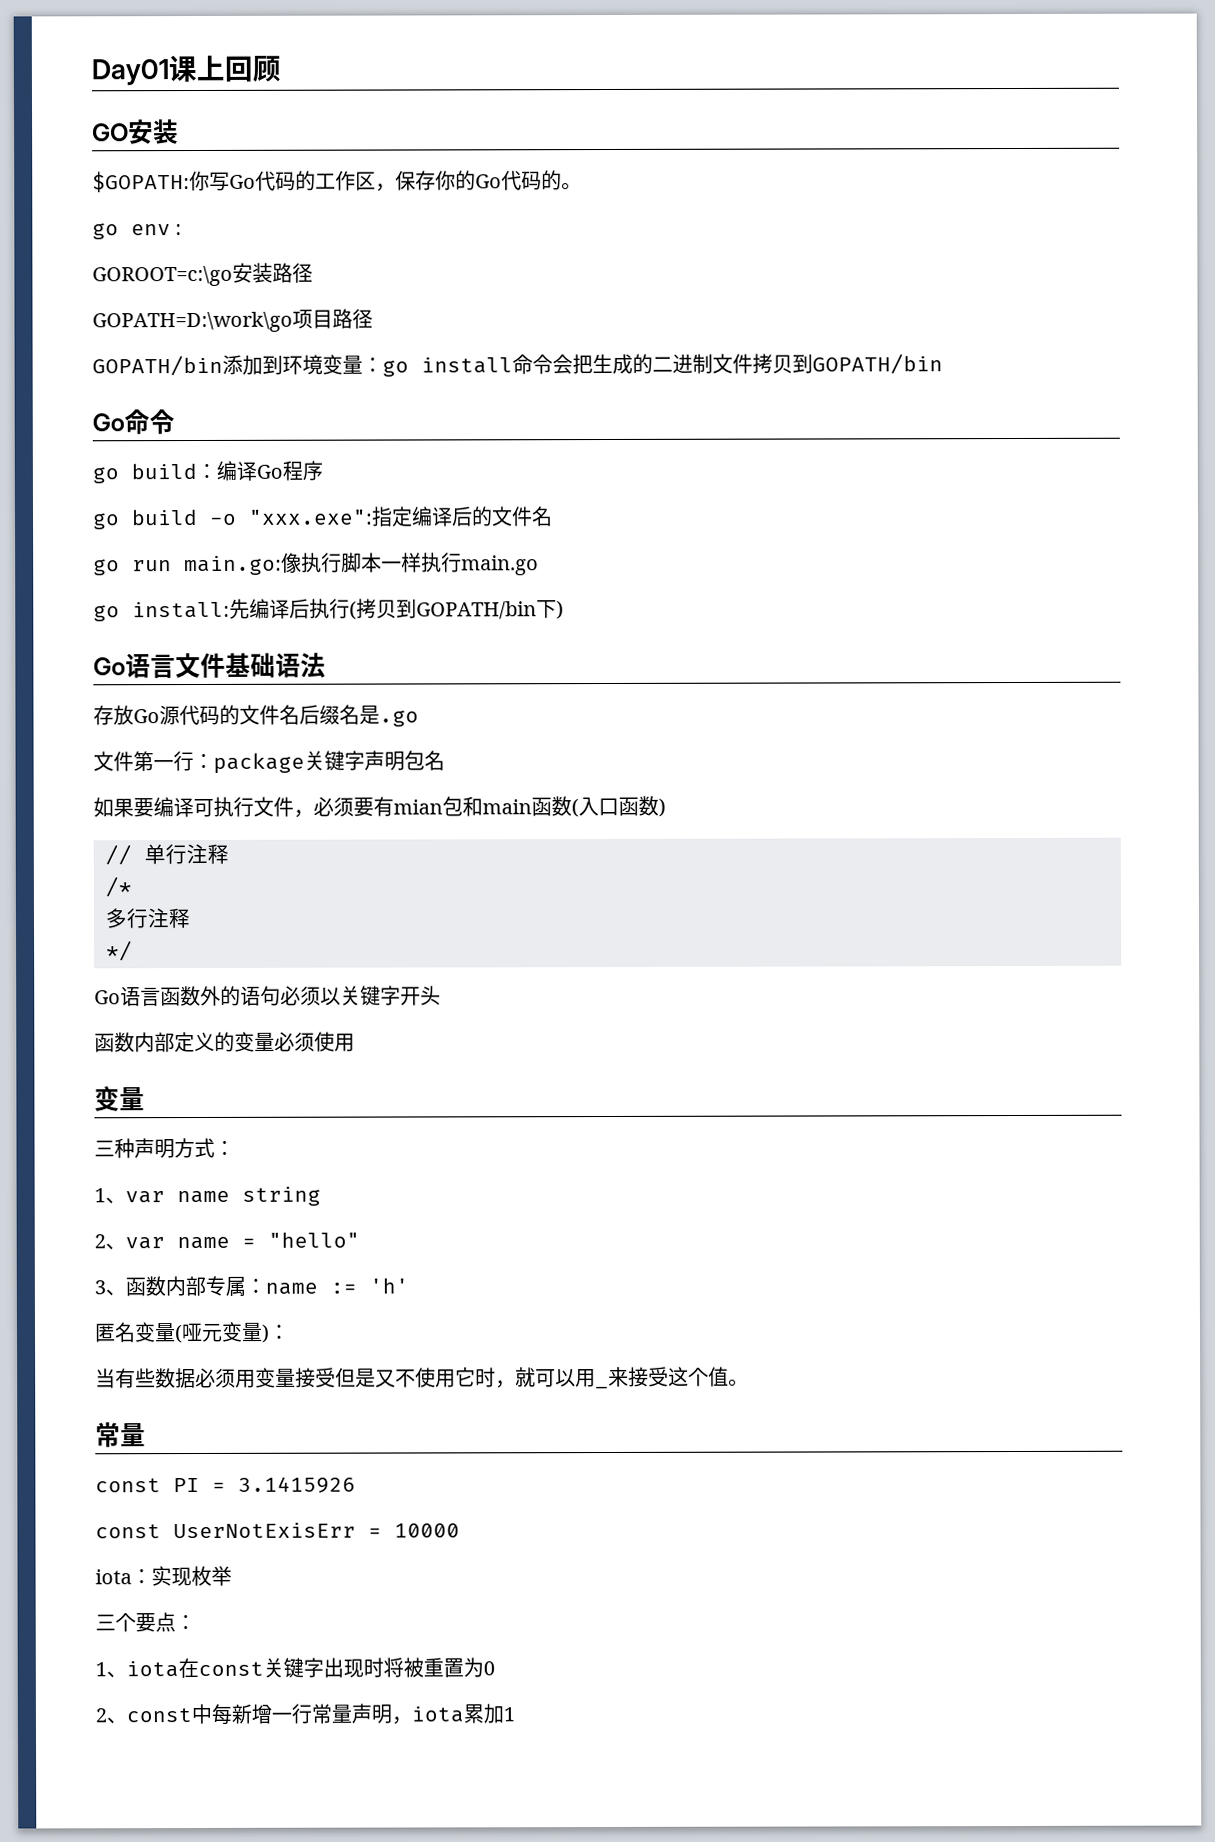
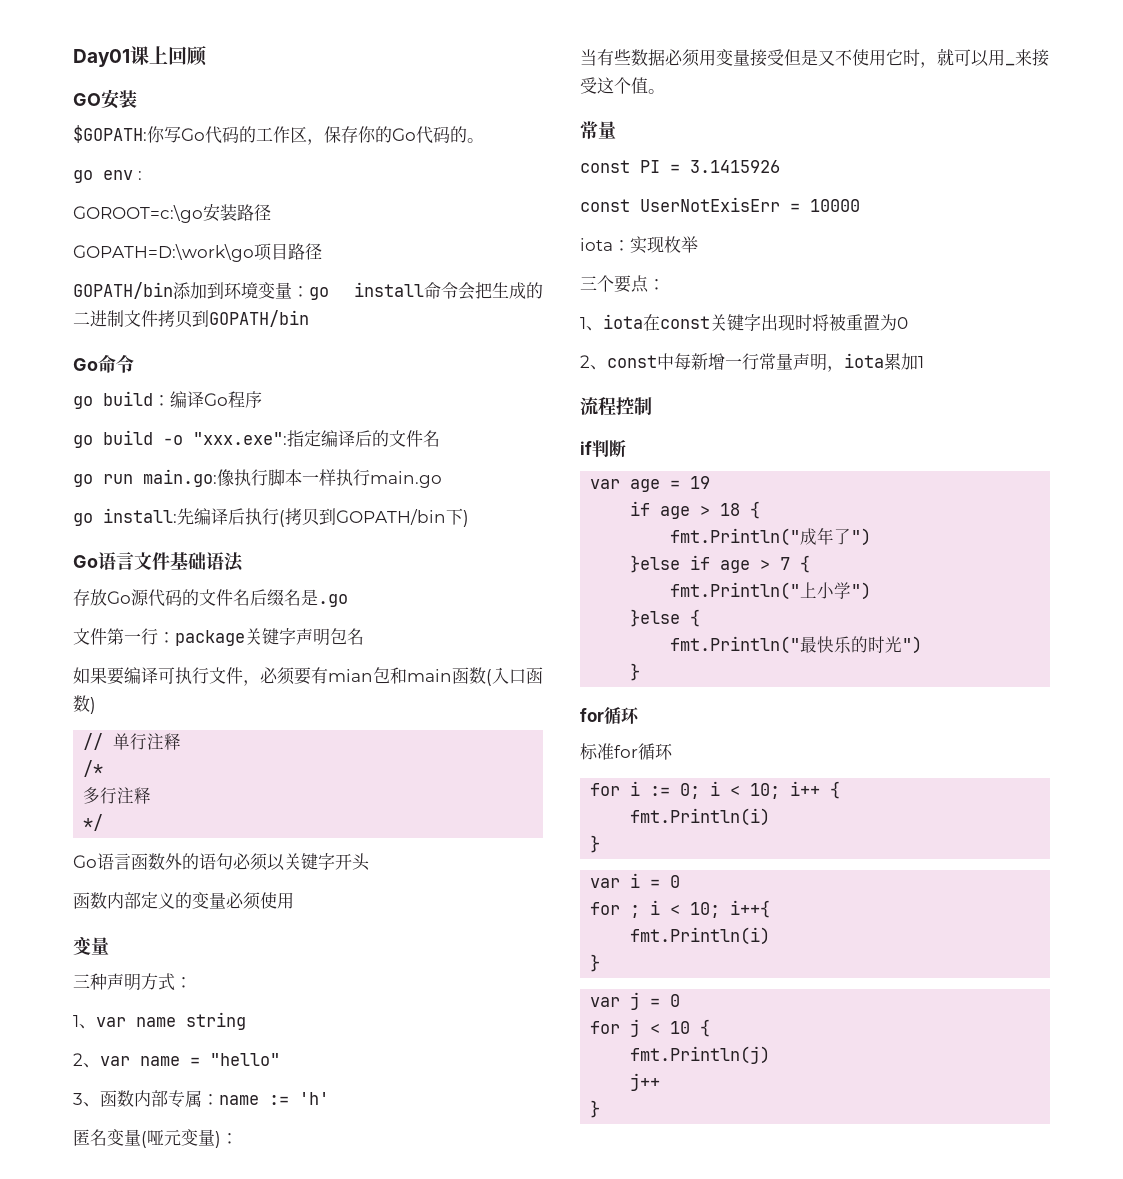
(515, 1714) none -> [580,397,652,416] [580,439,626,458] [590,476,711,492] [630,501,761,519] [670,527,872,546] [630,555,811,573] [670,582,872,600] [630,609,701,627] [670,636,923,654] [630,663,641,681] [580,707,640,724] [580,743,673,760] [590,781,841,799] [630,808,771,826] [590,835,601,853] [590,873,681,888] [590,900,771,918] [630,927,771,945] [590,954,601,972] [590,992,681,1010] [590,1019,711,1037] [630,1046,771,1064] [630,1073,661,1091] [590,1100,601,1118] // 流程控制 // if判断 // var age = 19 // if age > 18 { // fmt.Println("成年了") // }else if age > 7 { // fmt.Println("上小学") // }else { // fmt.Println("最快乐的时光") // } // for循环 // 标准for循环 // for i := 0; i < 10; i++ { // fmt.Println(i) // } // var i = 0 // for ; i < 10; i++{ // fmt.Println(i) // } // var j = 0 // for j < 10 { // fmt.Println(j) // j++ // }

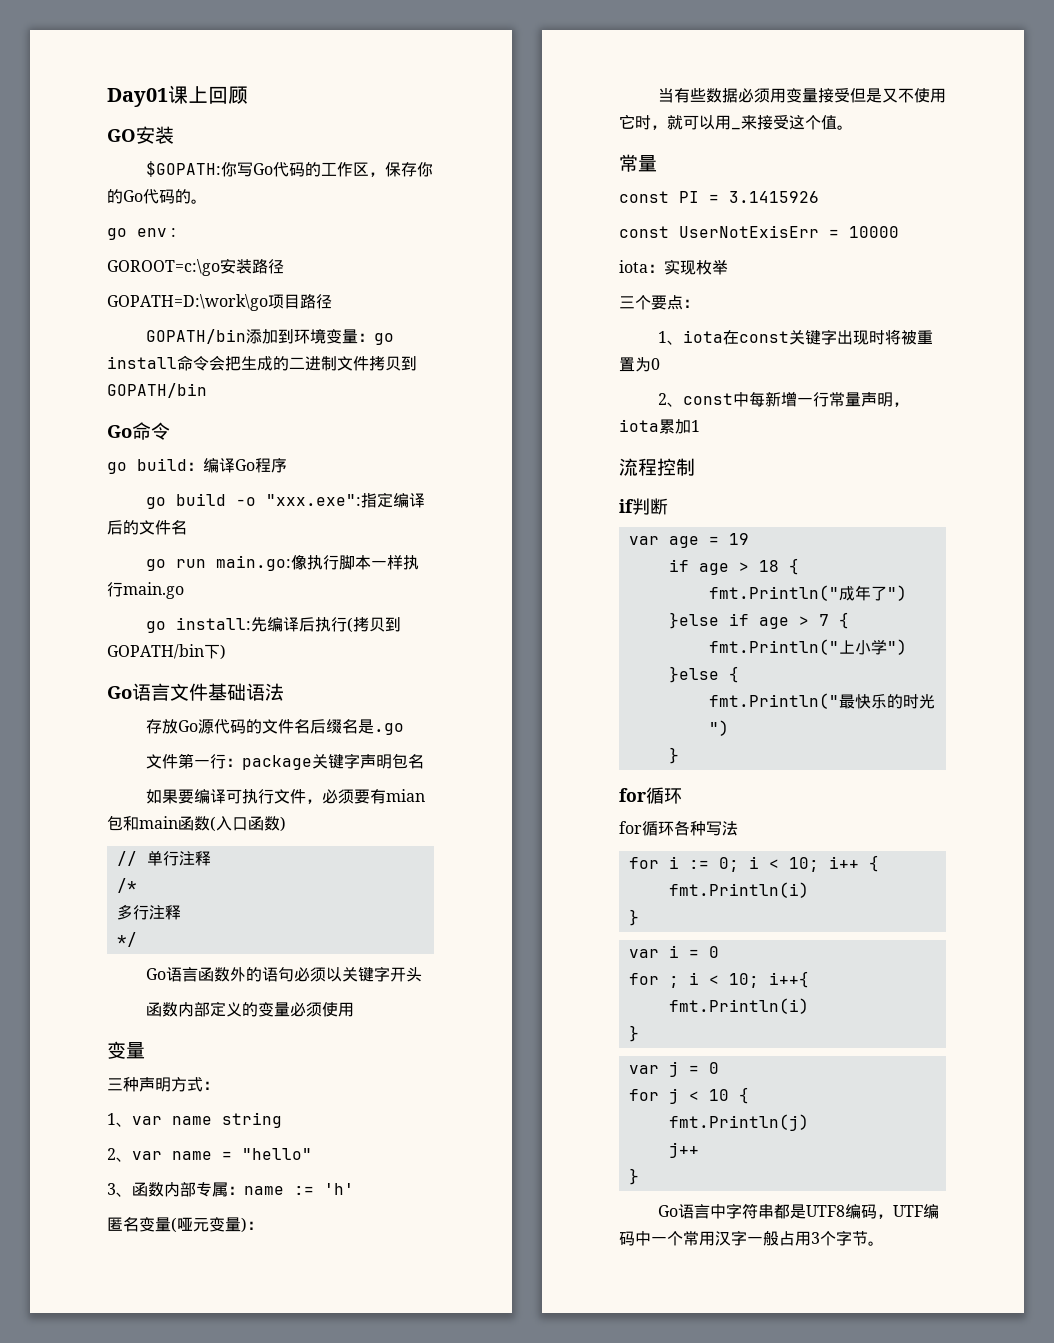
[580,743,673,760] 标准for循环 -> [619,820,738,836] for循环各种写法
(601, 1109) none -> [657,1203,939,1219] [619,1230,884,1246] // Go语言中字符串都是UTF8编码，UTF编码中一个常用汉字一般占用3个字节。

